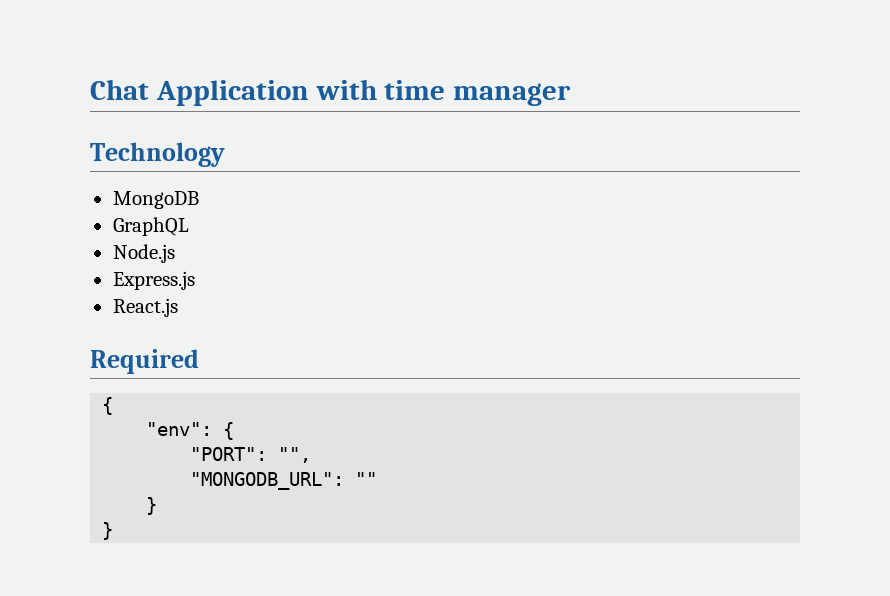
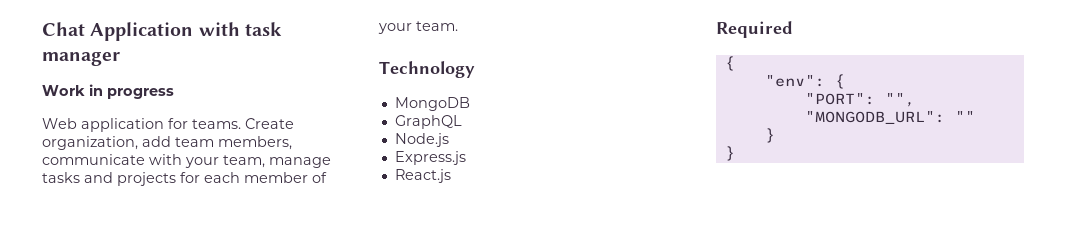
[384,80,446,100] time -> [244,22,282,36] task
(572, 94) none -> [42,84,174,99] [42,118,294,132] [42,136,292,150] [42,154,331,168] [42,172,327,186] [378,21,458,34] // Work in progress // Web application for teams. Create organization, add team members, communicate with your team, manage tasks and projects for each member of your team.

